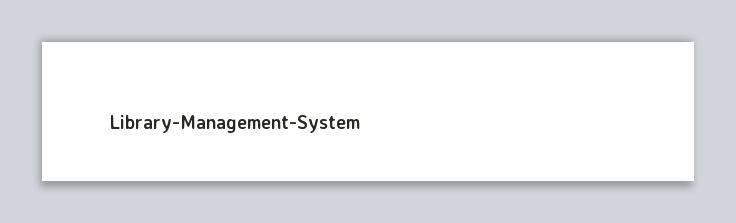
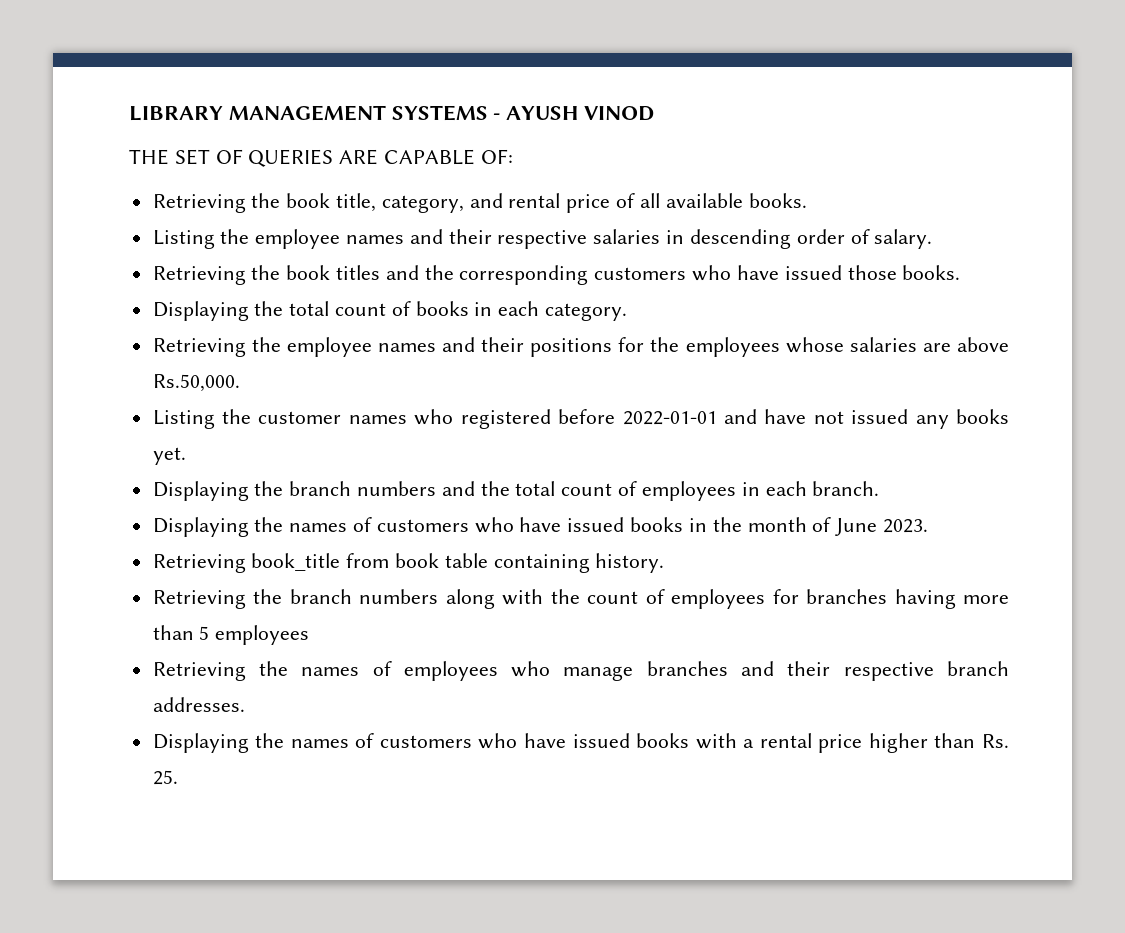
[110,115,360,133] Library-Management-System -> [129,105,655,121] [129,149,513,167] [152,193,807,213] [152,229,933,249] [152,265,961,285] [152,301,628,321] [152,337,1009,357] [152,374,240,392] [152,409,1010,429] [152,447,186,465] [152,481,880,501] [152,517,928,537] [152,553,665,573] [152,589,1010,609] [152,625,310,645] [152,661,1009,681] [152,697,245,712] [152,733,1009,753] [152,770,178,785] LIBRARY MANAGEMENT SYSTEMS - AYUSH VINOD // THE SET OF QUERIES ARE CAPABLE OF: // Retrieving the book title, category, and rental price of all available books. // Listing the employee names and their respective salaries in descending order of salary. // Retrieving the book titles and the corresponding customers who have issued those books. // Displaying the total count of books in each category. // Retrieving the employee names and their positions for the employees whose salaries are above Rs.50,000. // Listing the customer names who registered before 2022-01-01 and have not issued any books yet. // Displaying the branch numbers and the total count of employees in each branch. // Displaying the names of customers who have issued books in the month of June 2023. // Retrieving book_title from book table containing history. // Retrieving the branch numbers along with the count of employees for branches having more than 5 employees // Retrieving the names of employees who manage branches and their respective branch addresses. // Displaying the names of customers who have issued books with a rental price higher than Rs. 25.

